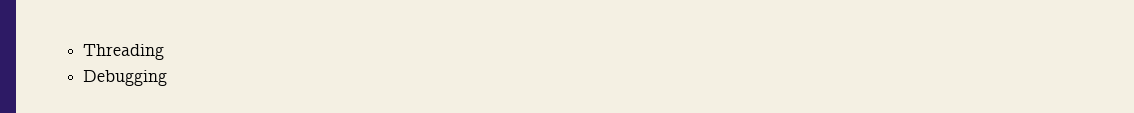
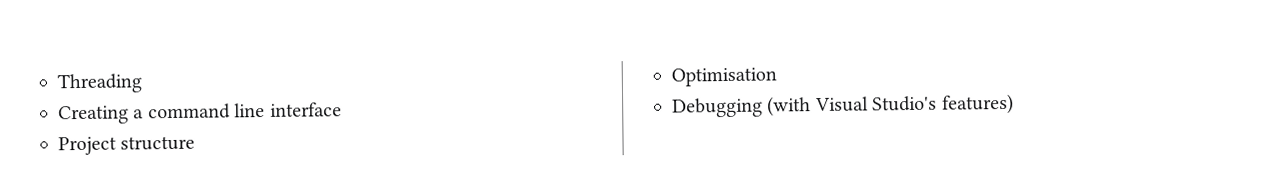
[83,70,168,86] Debugging -> [58,102,342,125] [58,135,196,156] [671,67,777,87] [672,93,1014,118] Creating a command line interface // Project structure // Optimisation // Debugging (with Visual Studio's features)

